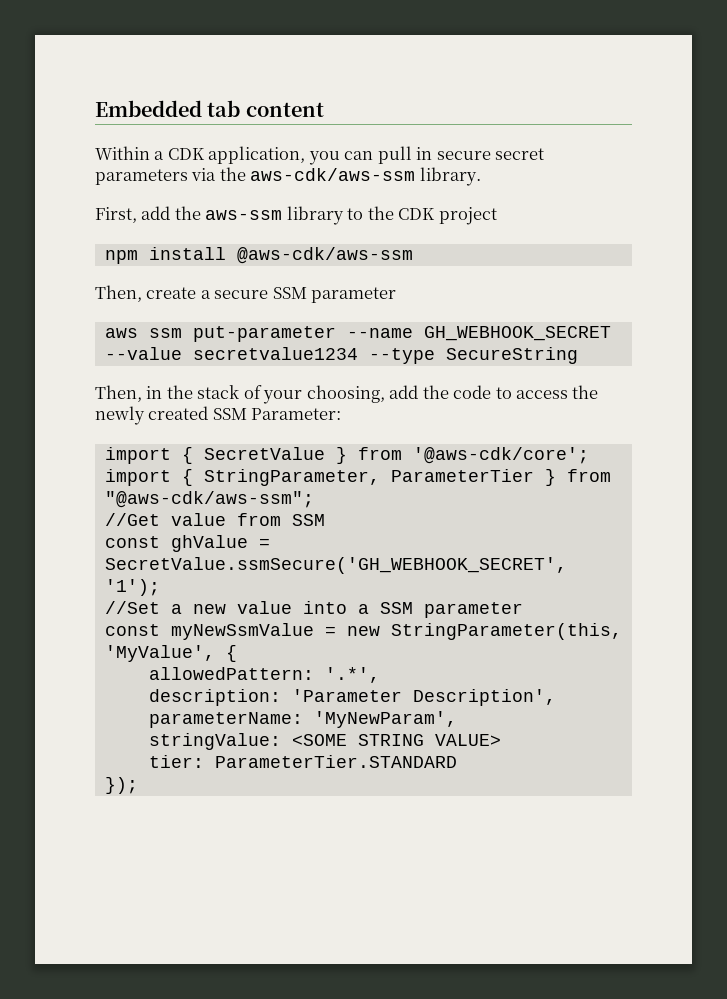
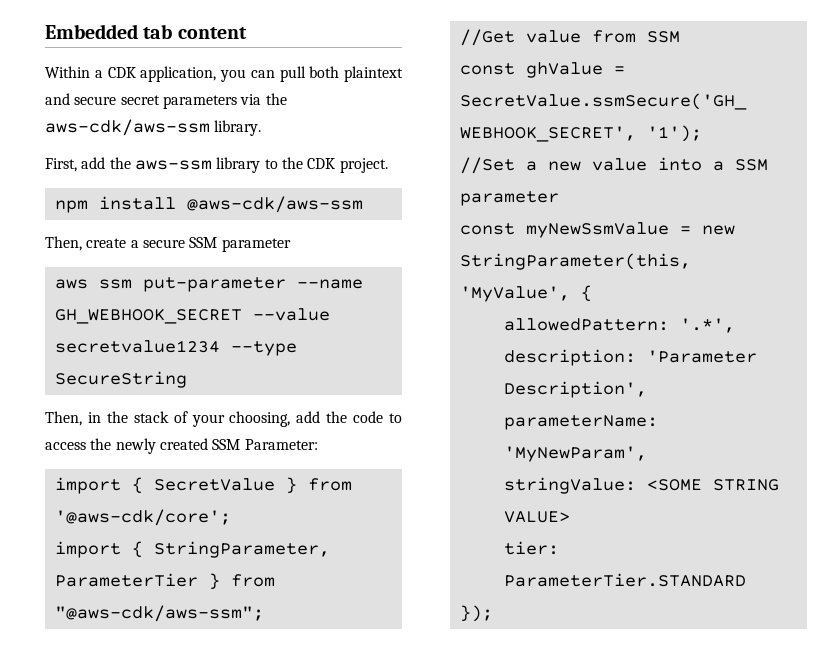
[416,147,433,160] in -> [309,66,403,82] [45,93,70,105] both plaintext and
[438,207,497,225] project -> [339,158,388,173] project.

